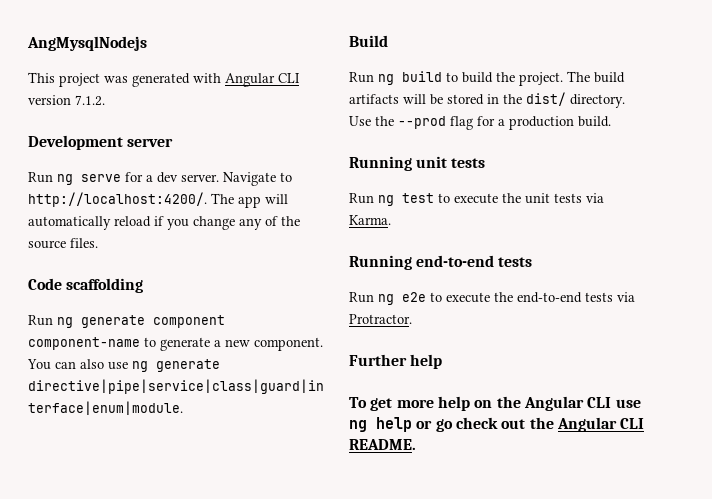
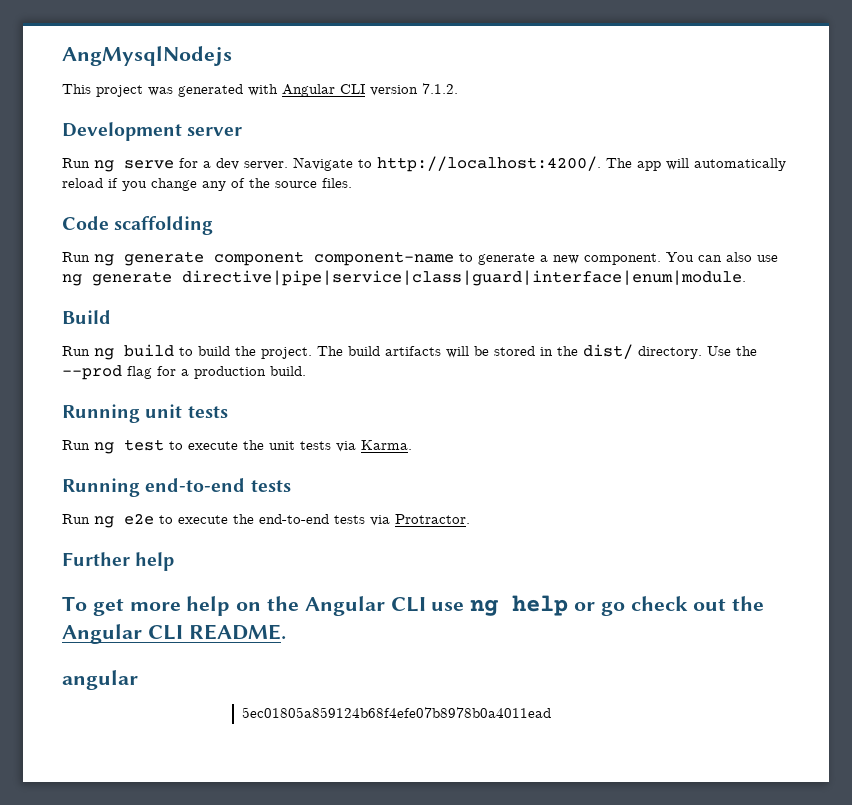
(416, 444) none -> [62,670,138,690] [241,707,551,718] // angular // 5ec01805a859124b68f4efe07b8978b0a4011ead

